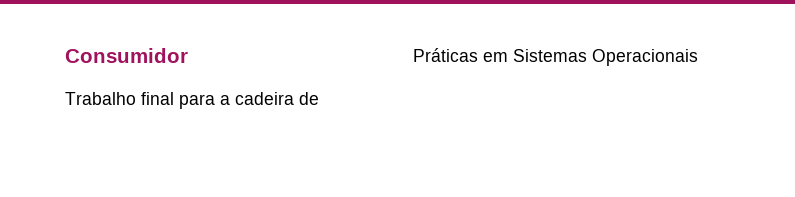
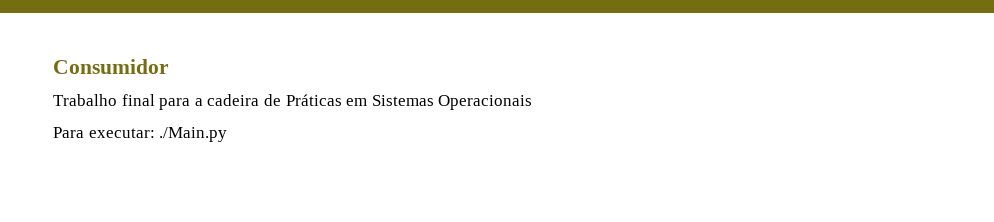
(698, 57) none -> [53,127,228,142] // Para executar: ./Main.py

